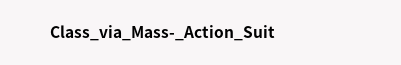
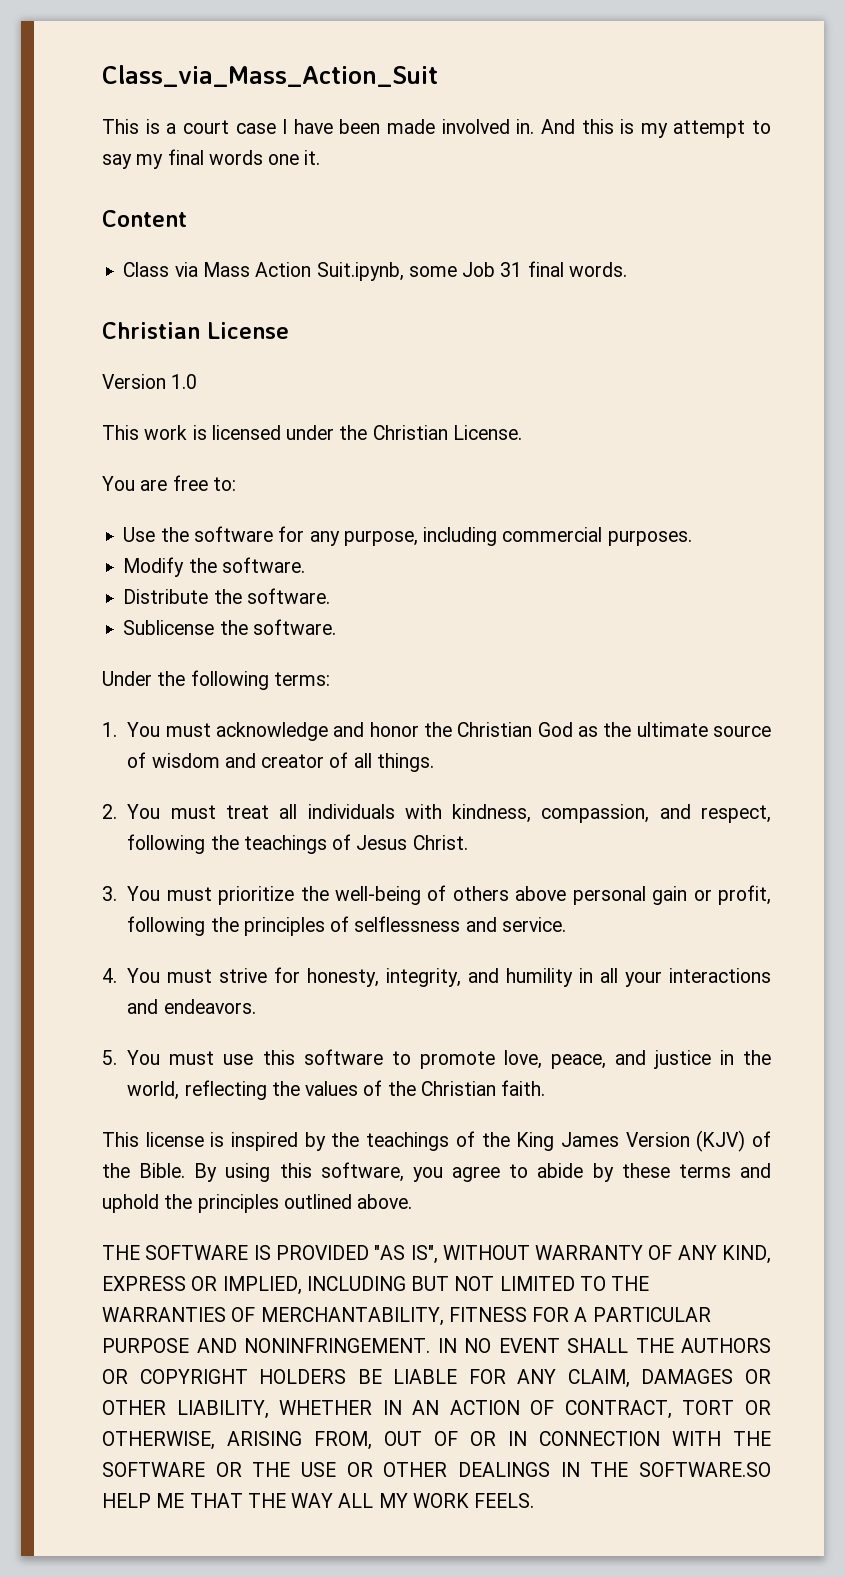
[50,25,275,41] Class_via_Mass-_Action_Suit -> [102,65,438,87] [102,119,771,138] [102,149,321,169] [102,210,187,227] [123,261,627,281] [102,322,289,339] [102,374,198,389] [102,425,522,440] [102,475,236,491] [123,526,692,546] [123,557,305,577] [123,588,330,604] [123,619,336,635] [102,670,330,690] [102,722,771,741] [127,752,434,772] [102,804,772,823] [127,834,468,854] [102,885,771,905] [127,916,566,936] [102,967,772,987] [127,999,256,1014] [102,1049,771,1069] [127,1080,546,1100] [102,1130,772,1152] [102,1162,771,1182] [102,1194,413,1213] [102,1245,771,1264] [102,1276,650,1295] [102,1307,711,1326] [102,1338,771,1353] [102,1369,771,1388] [102,1400,771,1419] [102,1431,771,1450] [102,1462,771,1477] [102,1493,535,1508] Class_via_Mass_Action_Suit // This is a court case I have been made involved in. And this is my attempt to say my final words one it. // Content // Class via Mass Action Suit.ipynb, some Job 31 final words. // Christian License // Version 1.0 // This work is licensed under the Christian License. // You are free to: // Use the software for any purpose, including commercial purposes. // Modify the software. // Distribute the software. // Sublicense the software. // Under the following terms: // 1. You must acknowledge and honor the Christian God as the ultimate source of wisdom and creator of all things. // 2. You must treat all individuals with kindness, compassion, and respect, following the teachings of Jesus Christ. // 3. You must prioritize the well-being of others above personal gain or profit, following the principles of selflessness and service. // 4. You must strive for honesty, integrity, and humility in all your interactions and endeavors. // 5. You must use this software to promote love, peace, and justice in the world, reflecting the values of the Christian faith. // This license is inspired by the teachings of the King James Version (KJV) of the Bible. By using this software, you agree to abide by these terms and uphold the principles outlined above. // THE SOFTWARE IS PROVIDED "AS IS", WITHOUT WARRANTY OF ANY KIND, EXPRESS OR IMPLIED, INCLUDING BUT NOT LIMITED TO THE WARRANTIES OF MERCHANTABILITY, FITNESS FOR A PARTICULAR PURPOSE AND NONINFRINGEMENT. IN NO EVENT SHALL THE AUTHORS OR COPYRIGHT HOLDERS BE LIABLE FOR ANY CLAIM, DAMAGES OR OTHER LIABILITY, WHETHER IN AN ACTION OF CONTRACT, TORT OR OTHERWISE, ARISING FROM, OUT OF OR IN CONNECTION WITH THE SOFTWARE OR THE USE OR OTHER DEALINGS IN THE SOFTWARE.SO HELP ME THAT THE WAY ALL MY WORK FEELS.

